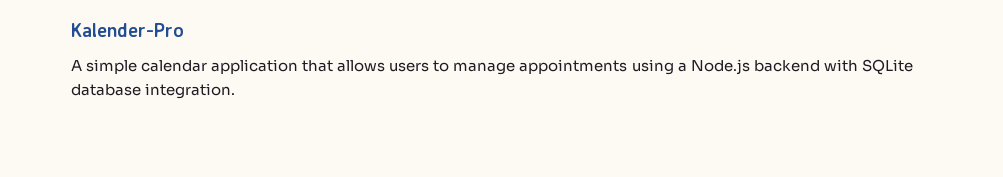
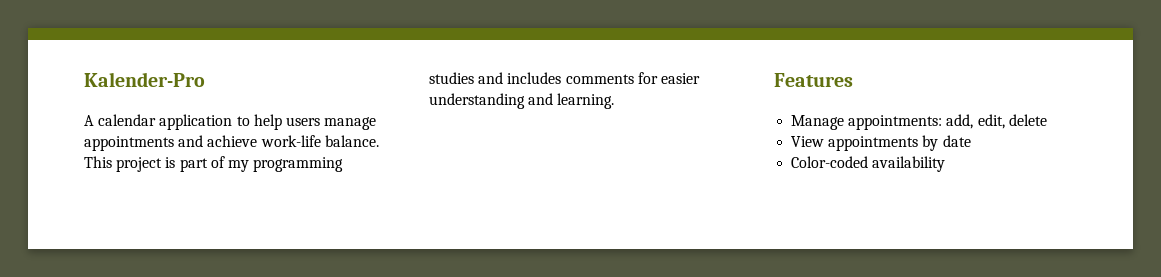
[86,59,138,74] simple -> (94, 120) none
[302,59,913,75] [71,83,236,99] that allows users to manage appointments using a Node.js backend with SQLite database integration. -> [236,114,377,130] [84,135,379,151] [84,156,344,172] [429,72,700,84] [429,93,615,109] [774,73,853,87] [791,114,1047,130] [791,135,971,151] [791,156,946,172] to help users manage appointments and achieve work-life balance. This project is part of my programming studies and includes comments for easier understanding and learning. // Features // Manage appointments: add, edit, delete // View appointments by date // Color-coded availability

